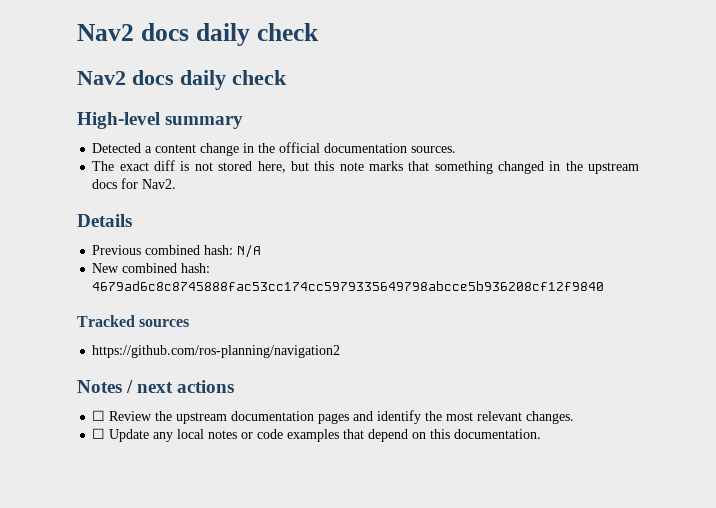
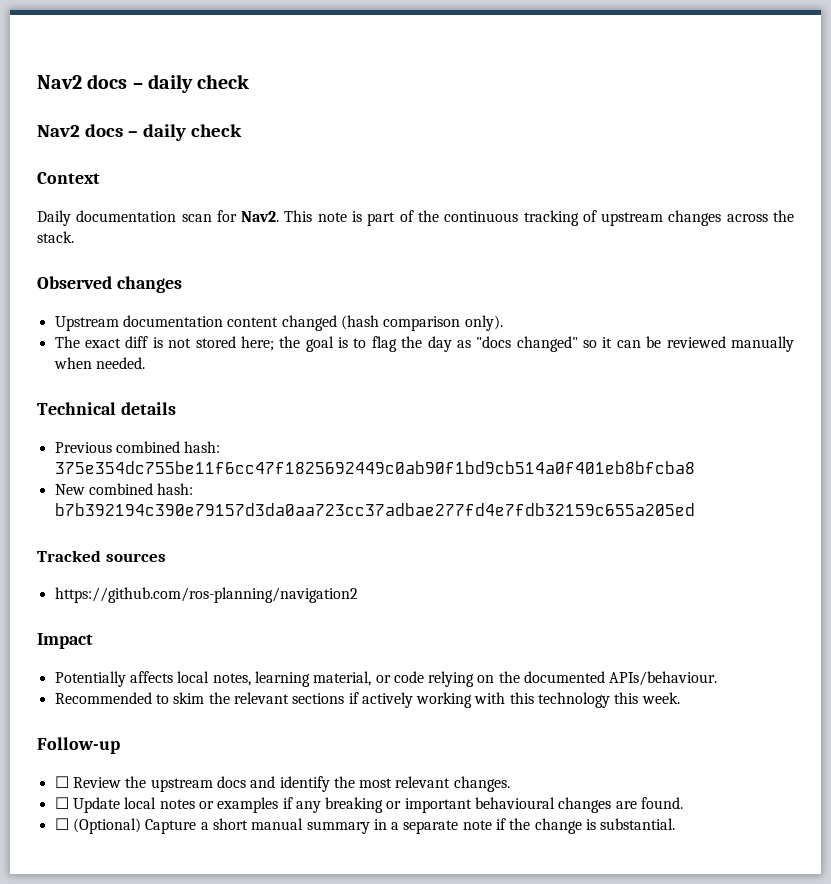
[77,23,189,41] Nav2 docs -> [37,74,143,89] Nav2 docs –
[180,70,287,90] [77,112,244,129] [92,142,457,156] daily check // High-level summary // Detected a content change in the official documentation sources. -> [127,124,242,141] [37,172,100,184] [37,210,794,226] [37,231,74,243] [37,276,182,293] [54,315,503,331] – daily check // Context // Daily documentation scan for Nav2. This note is part of the continuous tracking of upstream changes across the stack. // Observed changes // Upstream documentation content changed (hash comparison only).
[257,161,640,174] [92,178,177,189] [77,214,132,227] here, but this note marks that something changed in the upstream docs for Nav2. // Details -> [240,336,794,352] [53,357,145,369] [37,402,176,415] here; the goal is to flag the day as "docs changed" so it can be reviewed manually when needed. // Technical details
[237,244,262,258] N/A -> [54,461,695,474] 375e354dc755be11f6cc47f1825692449c0ab90f1bd9cb514a0f401eb8bfcba8
[92,281,605,291] 4679ad6c8c8745888fac53cc174cc5979335649798abcce5b936208cf12f9840 -> [54,503,695,516] b7b392194c390e79157d3da0aa723cc37adbae277fd4e7fdb32159c655a205ed
[77,380,235,393] Notes / next actions -> [37,633,93,649] [54,671,718,687] [54,692,680,708] [37,737,120,754] Impact // Potentially affects local notes, learning material, or code relying on the documented APIs/behaviour. // Recommended to skim the relevant sections if actively working with this technology this week. // Follow-up
[231,411,350,424] documentation pages -> [216,776,246,788] docs
[153,432,174,442] any -> (120, 805) none
[257,429,542,442] code examples that depend on this documentation. -> [217,797,684,813] [54,818,676,834] examples if any breaking or important behavioural changes are found. // ☐ (Optional) Capture a short manual summary in a separate note if the change is substantial.

